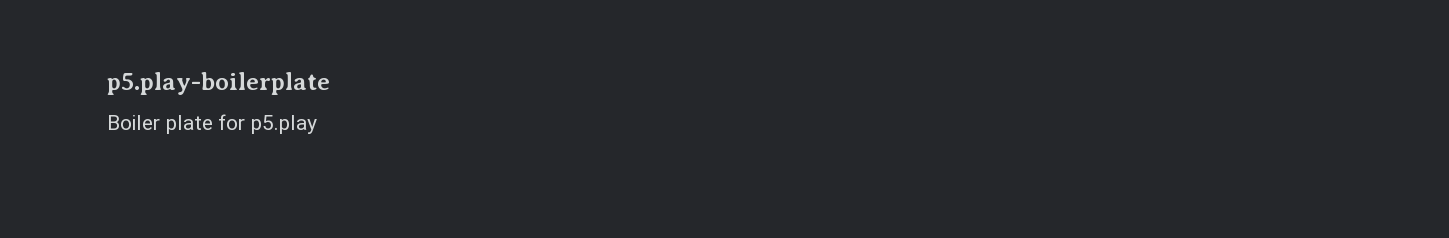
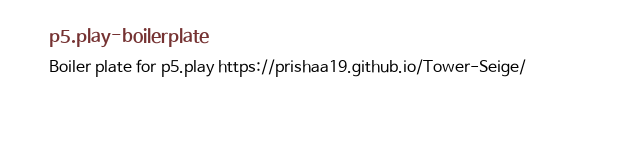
(318, 124) none -> [217,59,526,77] https://prishaa19.github.io/Tower-Seige/

